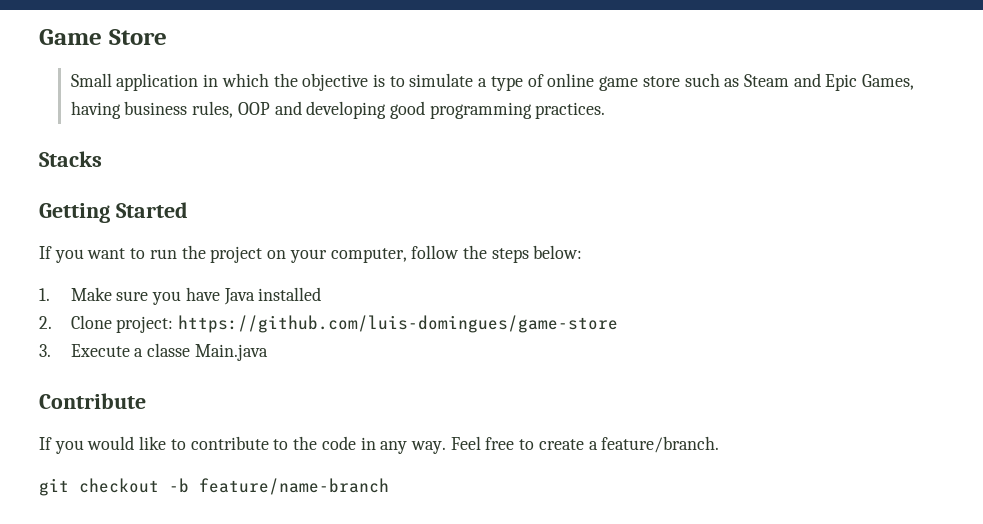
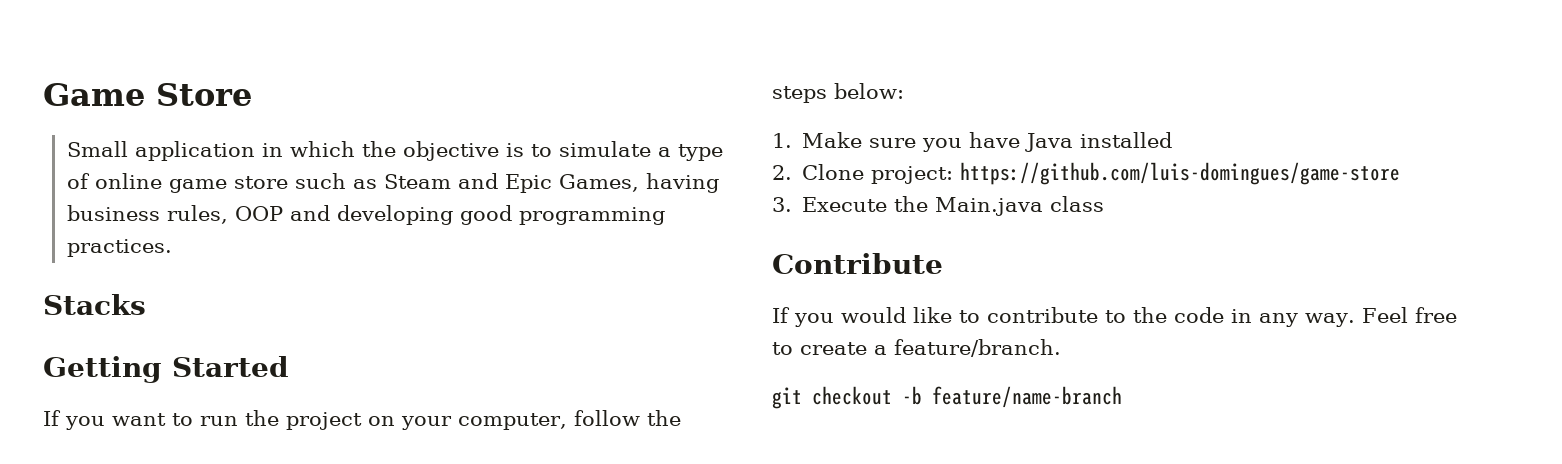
[134,343,191,357] a classe -> [894,196,929,212] the
(268, 352) none -> [1050,196,1105,212] class

